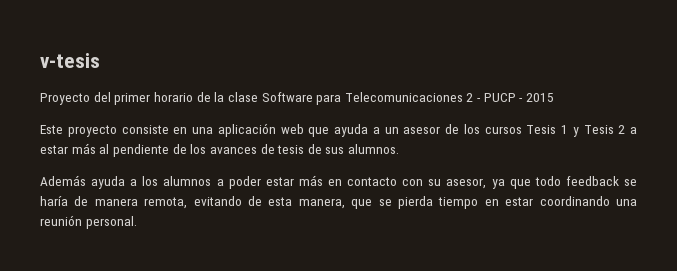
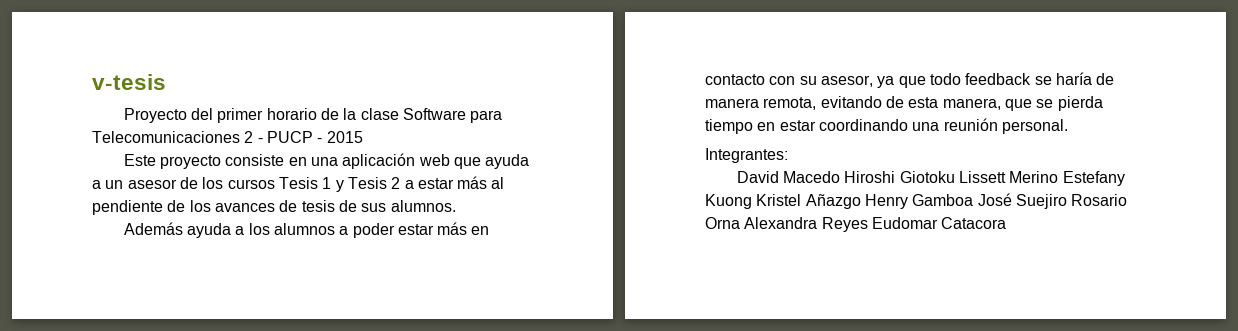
(137, 222) none -> [705,148,788,163] [736,171,1125,186] [705,193,1128,209] [705,217,1007,232] // Integrantes: // David Macedo Hiroshi Giotoku Lissett Merino Estefany Kuong Kristel Añazgo Henry Gamboa José Suejiro Rosario Orna Alexandra Reyes Eudomar Catacora

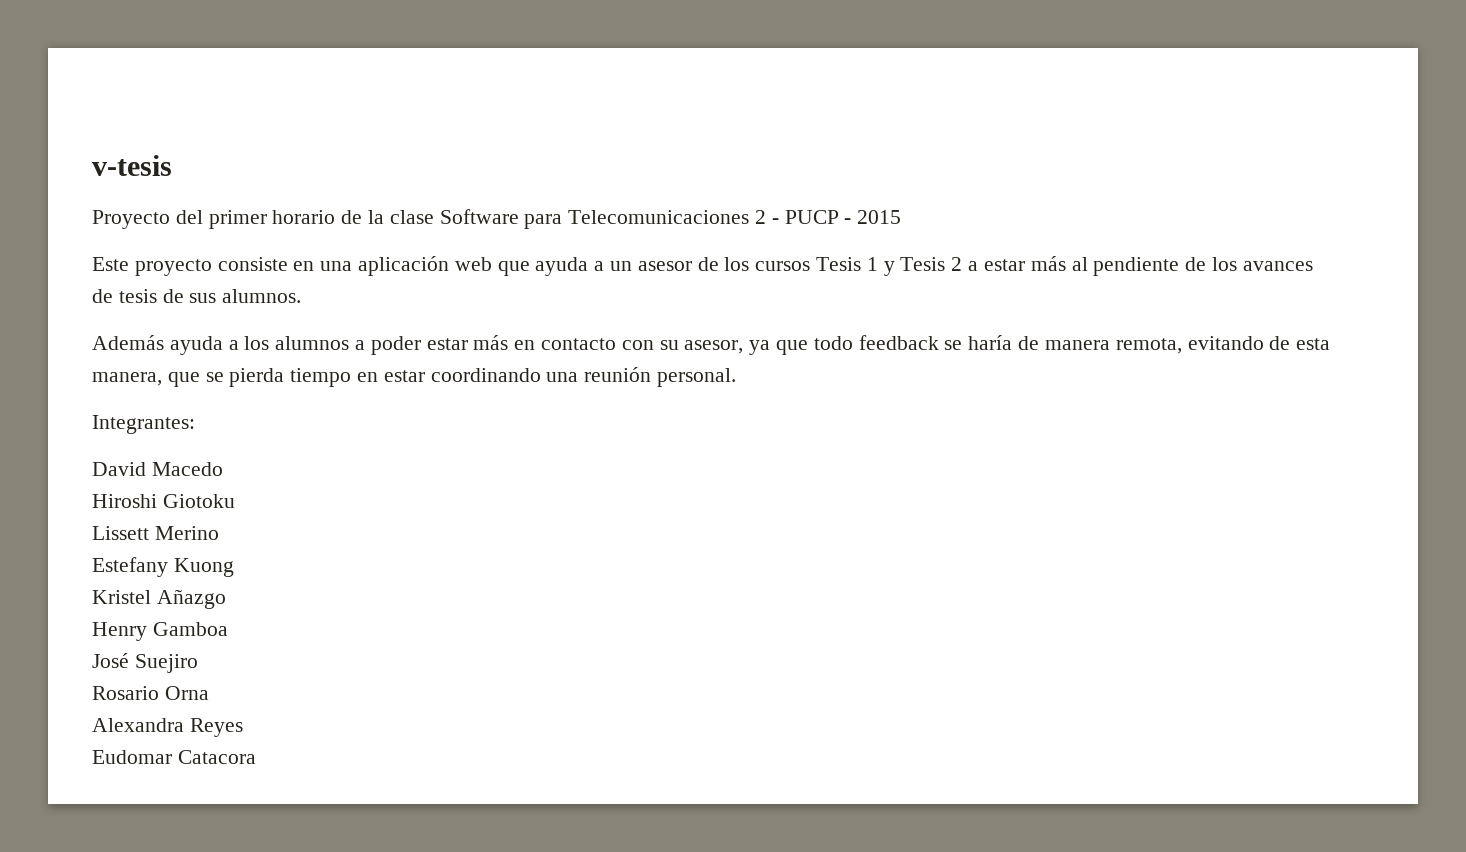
(840, 177) none -> (223, 469) //
(955, 177) none -> (235, 501) //
(1059, 177) none -> (219, 533) //
(752, 201) none -> (234, 567) //
(861, 201) none -> (226, 599) //
(974, 200) none -> (228, 629) //
(1067, 201) none -> (198, 663) //
(740, 223) none -> (209, 693) //
(868, 224) none -> (243, 727) //

